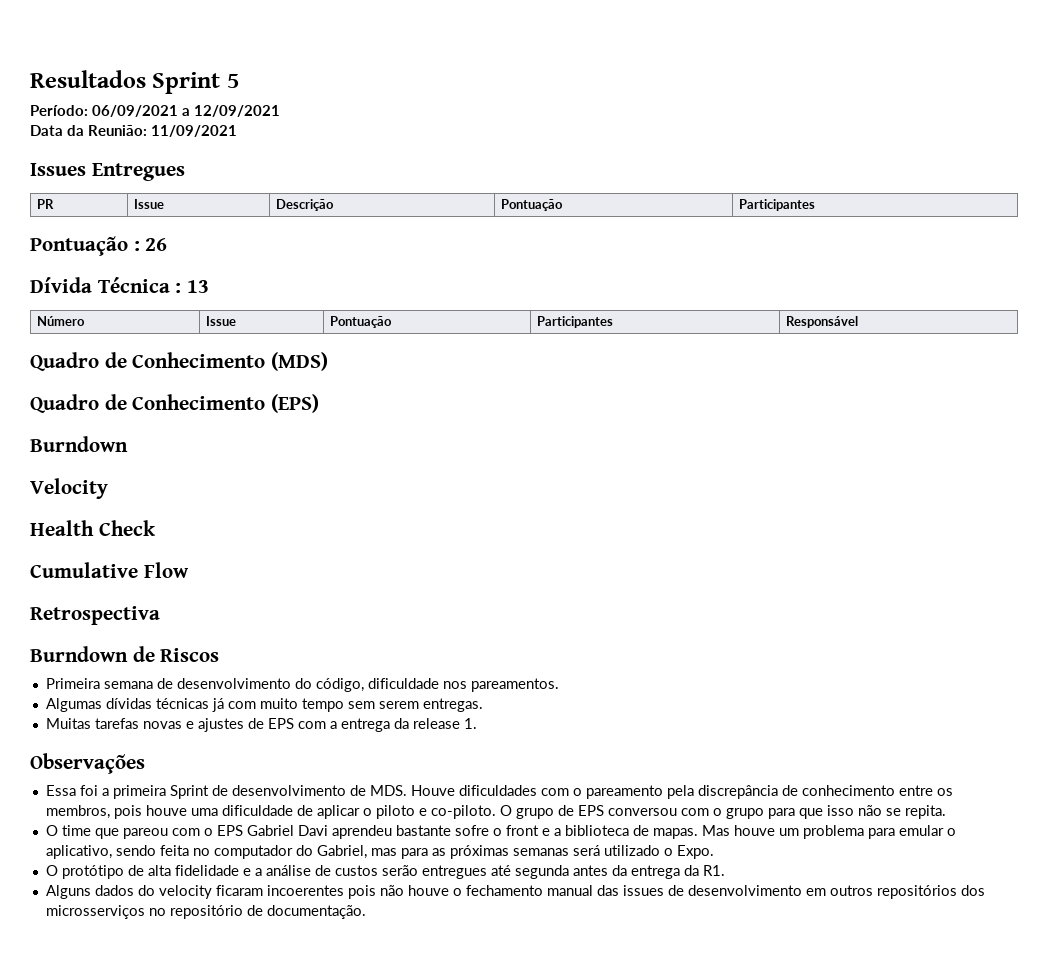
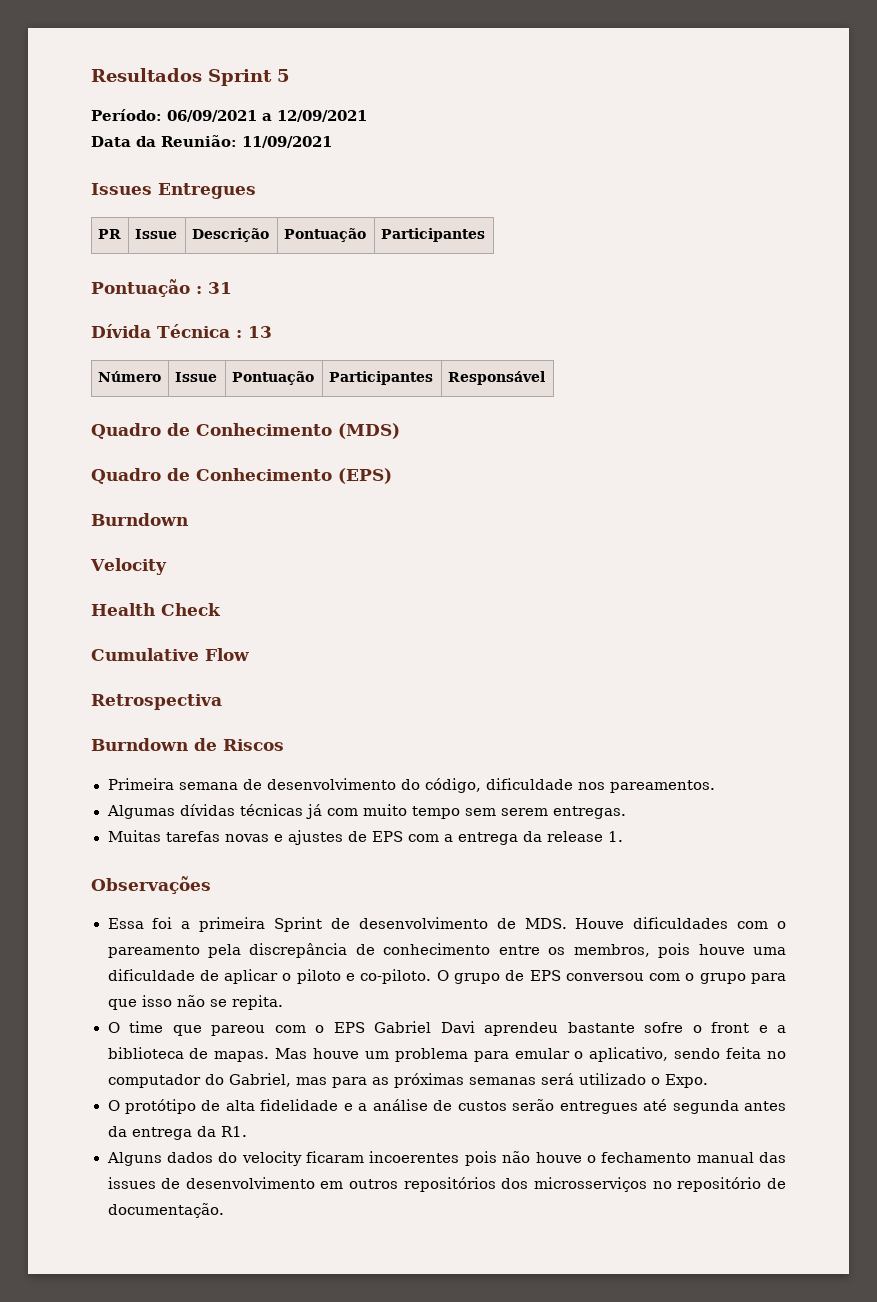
[145,238,168,251] 26 -> [208,282,232,294] 31

